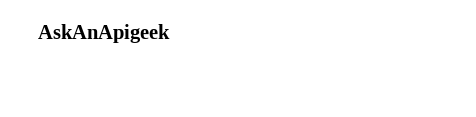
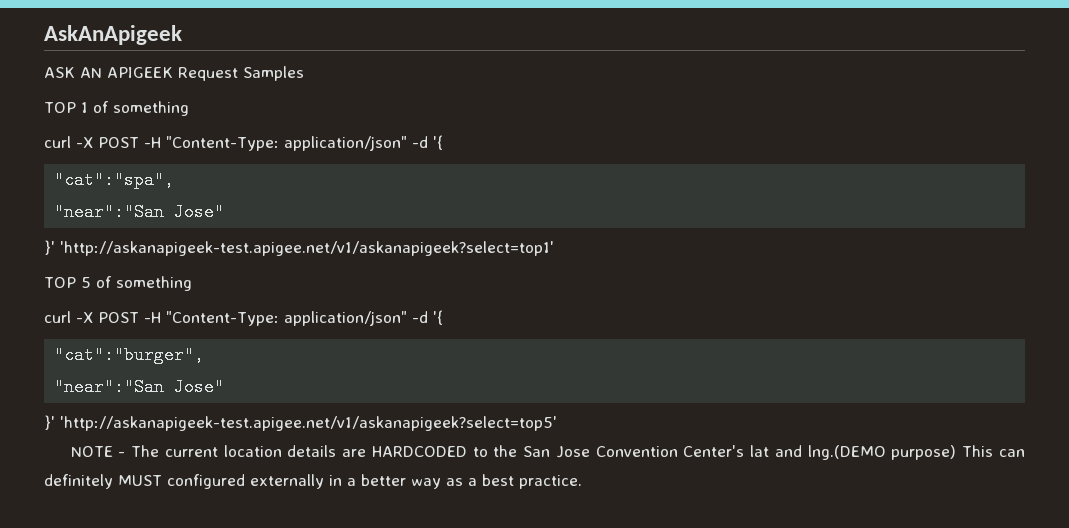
(170, 33) none -> [44,66,304,81] [44,101,189,116] [44,135,443,151] [54,171,175,189] [54,203,225,221] [44,240,554,256] [44,276,192,291] [44,310,443,326] [54,346,205,364] [54,378,225,396] [44,415,557,431] [70,445,1025,460] [44,474,582,489] // ASK AN APIGEEK Request Samples // TOP 1 of something // curl -X POST -H "Content-Type: application/json" -d '{ // "cat":"spa", // "near":"San Jose" // }' 'http://askanapigeek-test.apigee.net/v1/askanapigeek?select=top1' // TOP 5 of something // curl -X POST -H "Content-Type: application/json" -d '{ // "cat":"burger", // "near":"San Jose" // }' 'http://askanapigeek-test.apigee.net/v1/askanapigeek?select=top5' // NOTE - The current location details are HARDCODED to the San Jose Convention Center's lat and lng.(DEMO purpose) This can definitely MUST configured externally in a better way as a best practice.

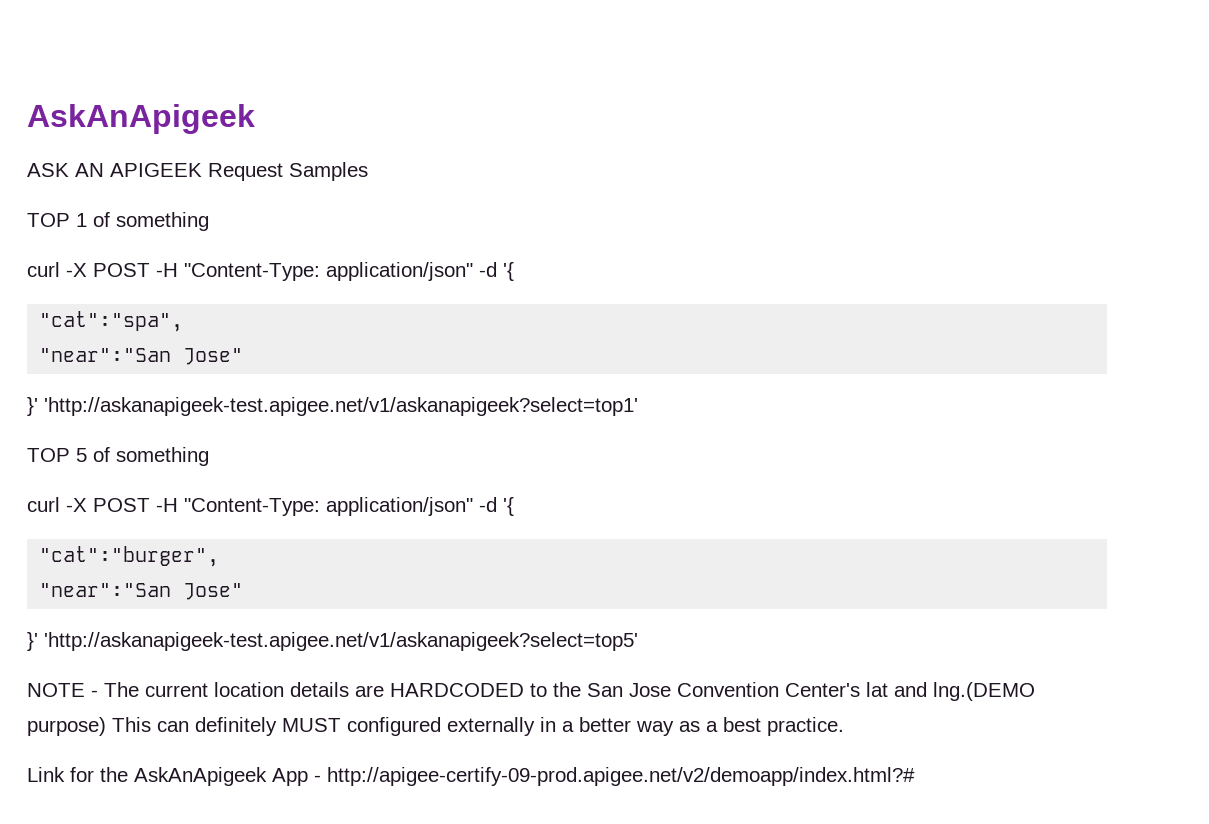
(582, 482) none -> [27,767,915,786] // Link for the AskAnApigeek App - http://apigee-certify-09-prod.apigee.net/v2/demoapp/index.html?#

